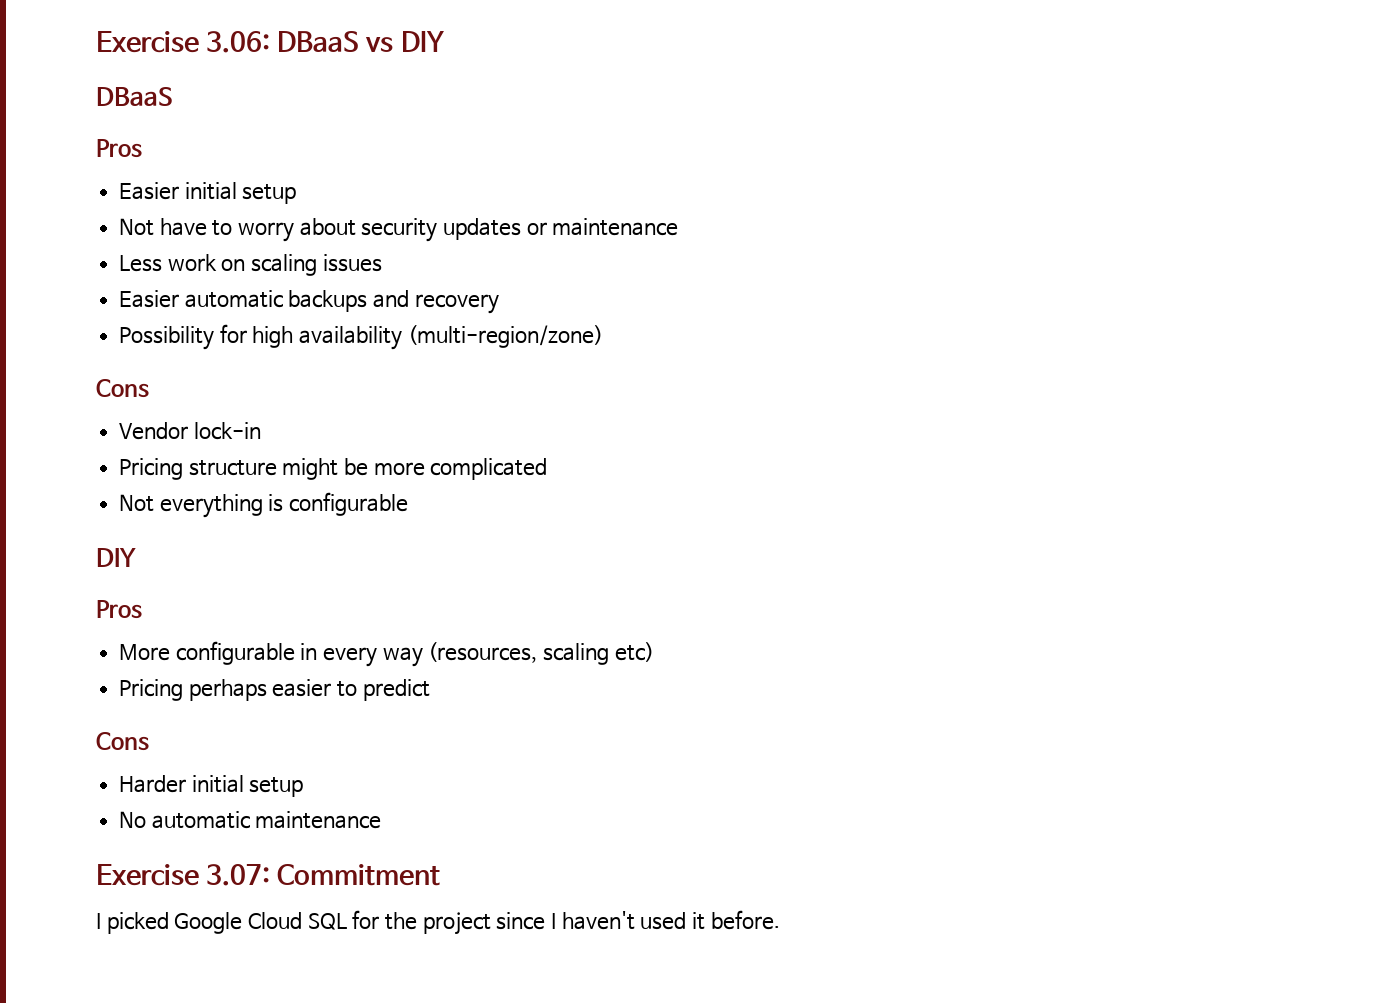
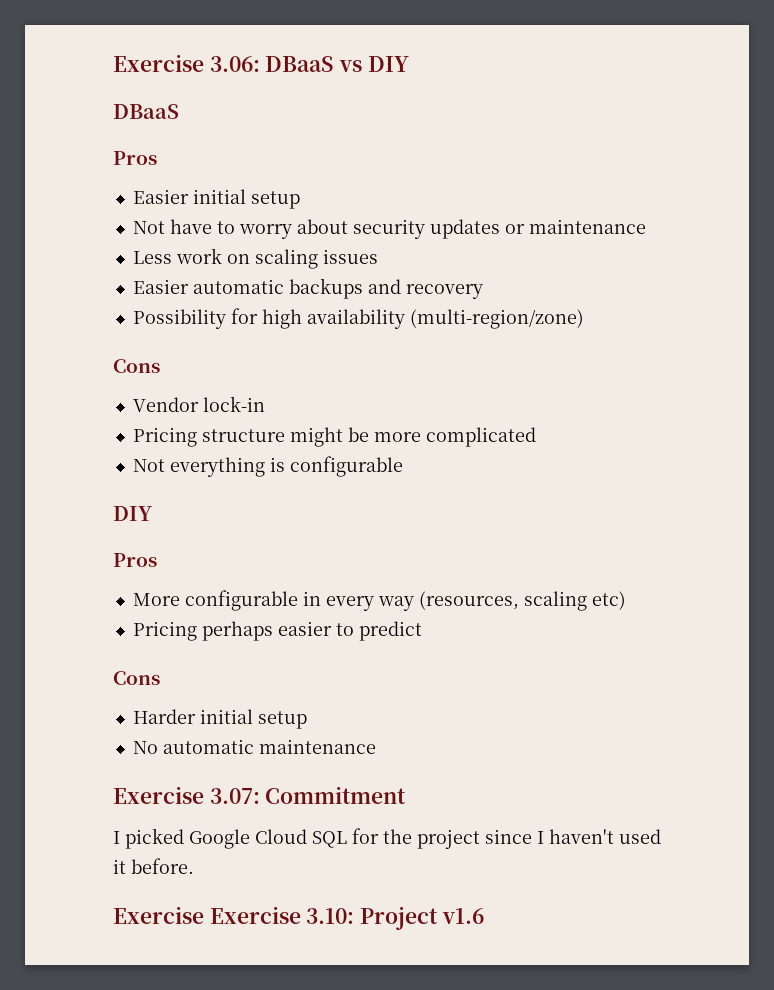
(780, 920) none -> [113,906,484,930] // Exercise Exercise 3.10: Project v1.6

